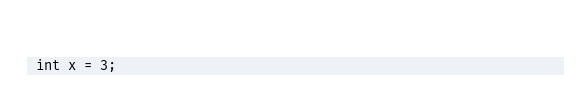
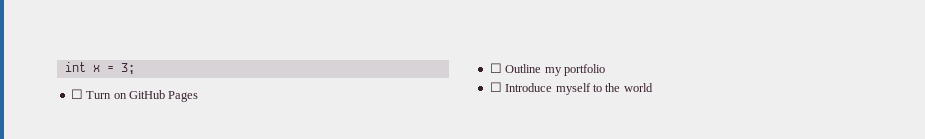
(116, 66) none -> [70,89,199,102] [489,63,605,76] [489,82,653,95] // ☐ Turn on GitHub Pages // ☐ Outline my portfolio // ☐ Introduce myself to the world

